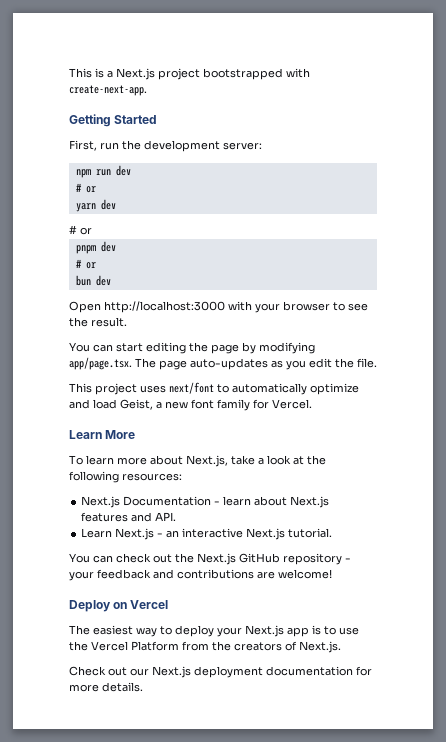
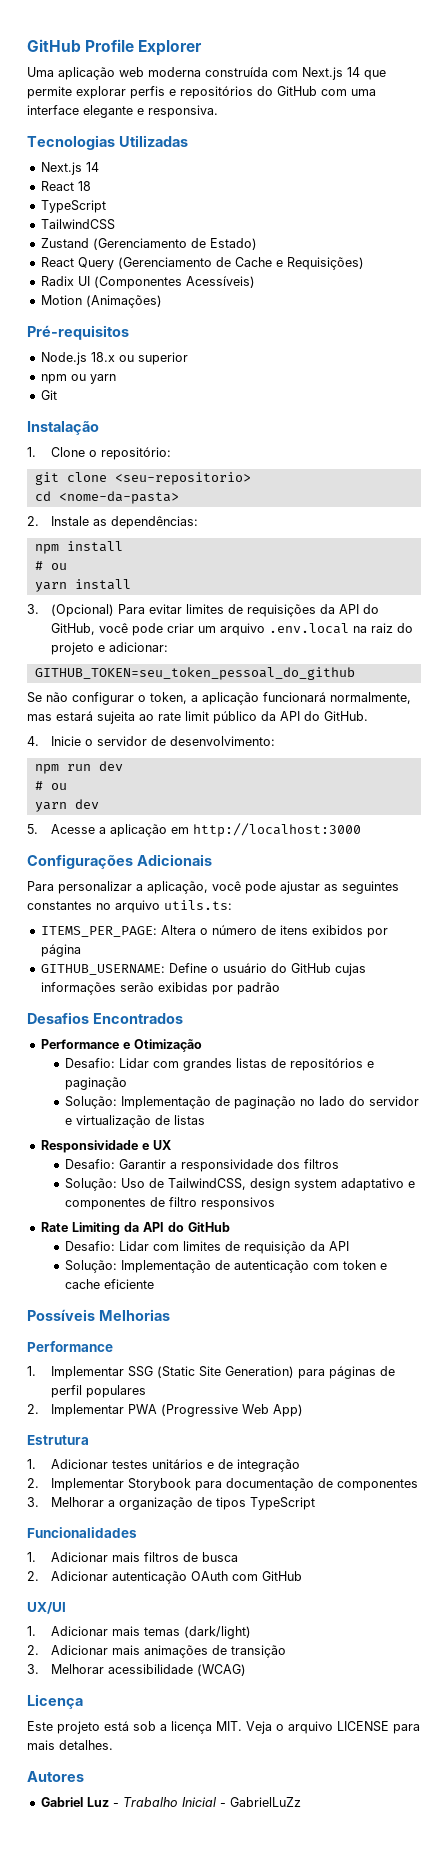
[69,68,310,80] [69,85,147,96] [69,114,158,127] [69,140,262,152] This is a Next.js project bootstrapped with create-next-app. // Getting Started // First, run the development server: -> [27,39,203,56] [27,67,386,80] [27,86,376,99] [27,105,218,118] [27,135,188,150] [40,162,99,175] [40,181,91,191] [40,200,106,213] [40,219,115,230] [40,238,257,250] [40,257,364,270] [40,276,255,289] [40,295,162,308] [27,325,129,340] [40,352,188,365] [40,374,116,384] [40,390,57,400] [27,421,99,435] [27,447,172,460] [34,472,251,485] [34,491,179,504] [27,516,199,529] [34,541,123,554] [34,561,67,570] [34,579,131,592] [27,604,380,617] [51,623,414,636] [51,642,169,655] [34,667,355,680] [27,692,411,705] [27,711,368,724] [27,736,276,746] GitHub Profile Explorer // Uma aplicação web moderna construída com Next.js 14 que permite explorar perfis e repositórios do GitHub com uma interface elegante e responsiva. // Tecnologias Utilizadas // Next.js 14 // React 18 // TypeScript // TailwindCSS // Zustand (Gerenciamento de Estado) // React Query (Gerenciamento de Cache e Requisições) // Radix UI (Componentes Acessíveis) // Motion (Animações) // Pré-requisitos // Node.js 18.x ou superior // npm ou yarn // Git // Instalação // 1. Clone o repositório: // git clone <seu-repositorio> // cd <nome-da-pasta> // 2. Instale as dependências: // npm install // # ou // yarn install // 3. (Opcional) Para evitar limites de requisições da API do GitHub, você pode criar um arquivo .env.local na raiz do projeto e adicionar: // GITHUB_TOKEN=seu_token_pessoal_do_github // Se não configurar o token, a aplicação funcionará normalmente, mas estará sujeita ao rate limit público da API do GitHub. // 4. Inicie o servidor de desenvolvimento:
[85,186,96,193] or -> [50,783,67,790] ou
[69,225,92,235] [75,241,116,254] [75,259,96,269] [75,275,111,286] [69,301,368,313] [69,317,127,327] [69,342,315,354] [69,357,377,370] [69,382,359,395] [69,399,312,411] [69,430,136,439] [69,455,326,467] [69,471,182,483] [81,496,330,508] [81,512,177,522] [81,528,333,540] [69,553,351,565] [69,569,332,581] [69,600,169,612] [69,625,359,637] [69,641,341,653] [69,666,372,678] [69,682,143,692] # or // pnpm dev // # or // bun dev // Open http://localhost:3000 with your browser to see the result. // You can start editing the page by modifying app/page.tsx. The page auto-updates as you edit the file. // This project uses next/font to automatically optimize and load Geist, a new font family for Vercel. // Learn More // To learn more about Next.js, take a look at the following resources: // Next.js Documentation - learn about Next.js features and API. // Learn Next.js - an interactive Next.js tutorial. // You can check out the Next.js GitHub repository - your feedback and contributions are welcome! // Deploy on Vercel // The easiest way to deploy your Next.js app is to use the Vercel Platform from the creators of Next.js. // Check out our Next.js deployment documentation for more details. -> [27,823,362,837] [27,854,212,869] [27,881,399,894] [27,900,232,913] [40,925,388,938] [40,944,81,957] [40,963,366,976] [40,982,280,995] [27,1012,183,1024] [40,1039,202,1052] [64,1058,374,1071] [64,1077,127,1090] [64,1096,419,1109] [64,1115,205,1128] [40,1140,171,1153] [64,1159,339,1172] [64,1178,415,1191] [64,1197,275,1210] [40,1222,230,1235] [64,1241,349,1254] [64,1260,387,1273] [64,1279,154,1289] [27,1309,170,1321] [27,1341,113,1352] [27,1366,396,1379] [51,1385,147,1398] [27,1404,304,1417] [27,1435,89,1445] [27,1459,301,1472] [27,1478,419,1491] [27,1497,316,1510] [27,1527,137,1538] [27,1552,239,1562] [27,1571,303,1584] [27,1602,66,1614] [27,1626,252,1639] [27,1645,287,1658] [27,1664,247,1676] [27,1694,83,1709] [27,1721,420,1734] [27,1740,113,1750] [27,1771,84,1782] [40,1797,301,1807] 5. Acesse a aplicação em http://localhost:3000 // Configurações Adicionais // Para personalizar a aplicação, você pode ajustar as seguintes constantes no arquivo utils.ts: // ITEMS_PER_PAGE: Altera o número de itens exibidos por página // GITHUB_USERNAME: Define o usuário do GitHub cujas informações serão exibidas por padrão // Desafios Encontrados // Performance e Otimização // Desafio: Lidar com grandes listas de repositórios e paginação // Solução: Implementação de paginação no lado do servidor e virtualização de listas // Responsividade e UX // Desafio: Garantir a responsividade dos filtros // Solução: Uso de TailwindCSS, design system adaptativo e componentes de filtro responsivos // Rate Limiting da API do GitHub // Desafio: Lidar com limites de requisição da API // Solução: Implementação de autenticação com token e cache eficiente // Possíveis Melhorias // Performance // 1. Implementar SSG (Static Site Generation) para páginas de perfil populares // 2. Implementar PWA (Progressive Web App) // Estrutura // 1. Adicionar testes unitários e de integração // 2. Implementar Storybook para documentação de componentes // 3. Melhorar a organização de tipos TypeScript // Funcionalidades // 1. Adicionar mais filtros de busca // 2. Adicionar autenticação OAuth com GitHub // UX/UI // 1. Adicionar mais temas (dark/light) // 2. Adicionar mais animações de transição // 3. Melhorar acessibilidade (WCAG) // Licença // Este projeto está sob a licença MIT. Veja o arquivo LICENSE para mais detalhes. // Autores // Gabriel Luz - Trabalho Inicial - GabrielLuZz

